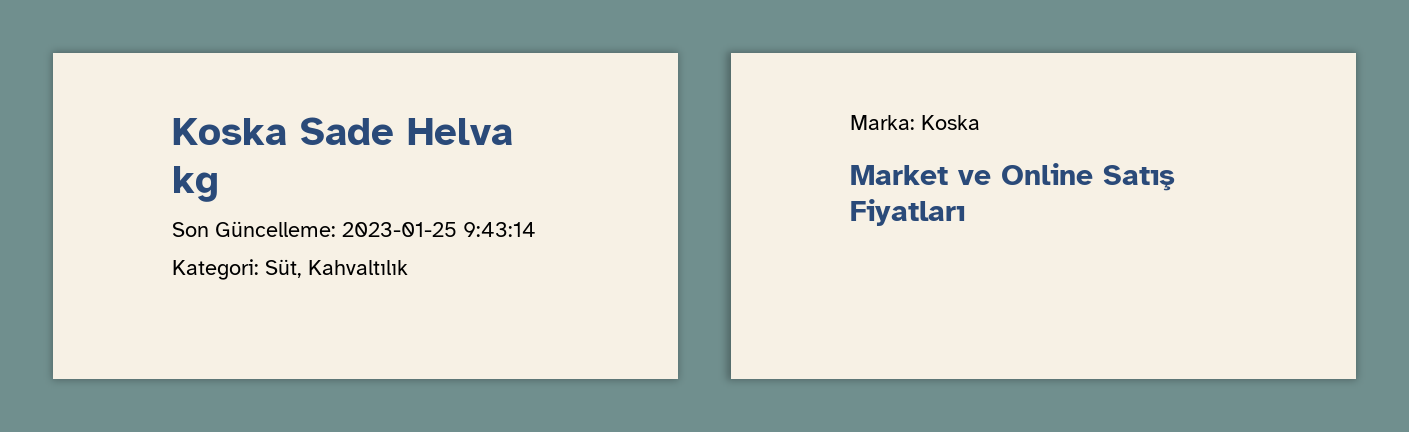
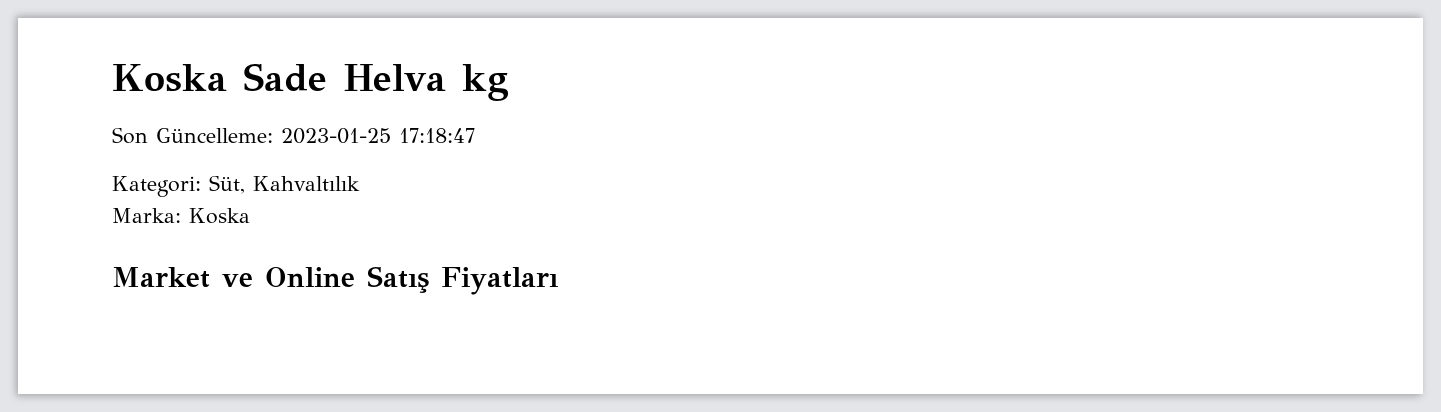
[463,222,536,237] 9:43:14 -> [399,128,475,143] 17:18:47

